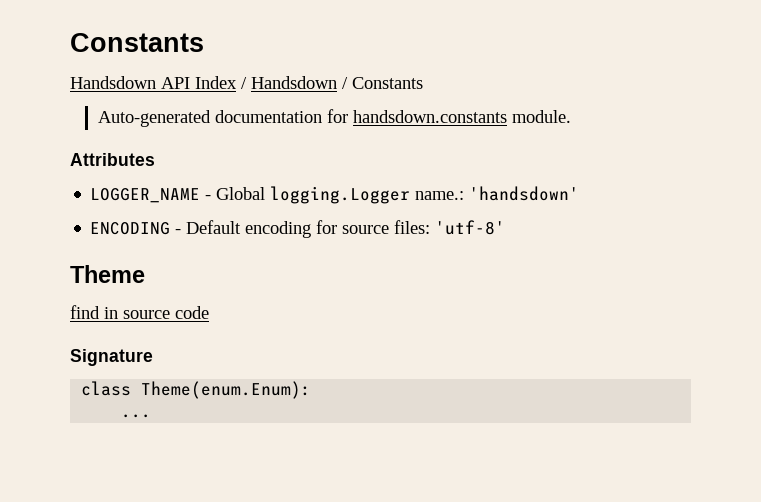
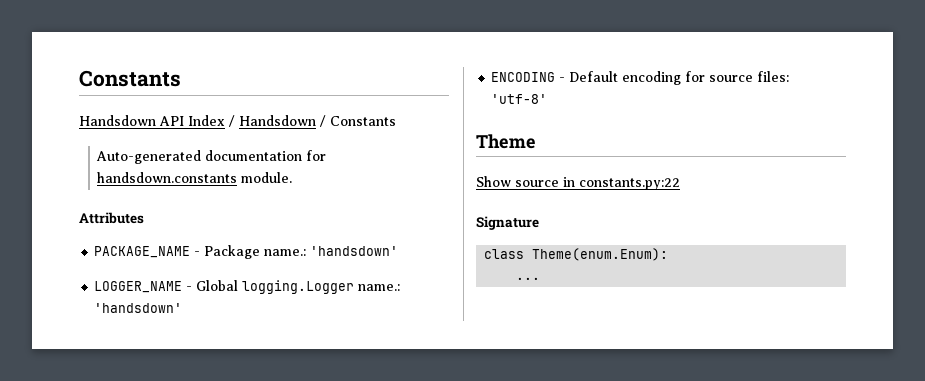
(155, 159) none -> [94,245,399,259] // PACKAGE_NAME - Package name.: 'handsdown'
[70,305,209,319] find in source code -> [476,176,680,190] Show source in constants.py:22

